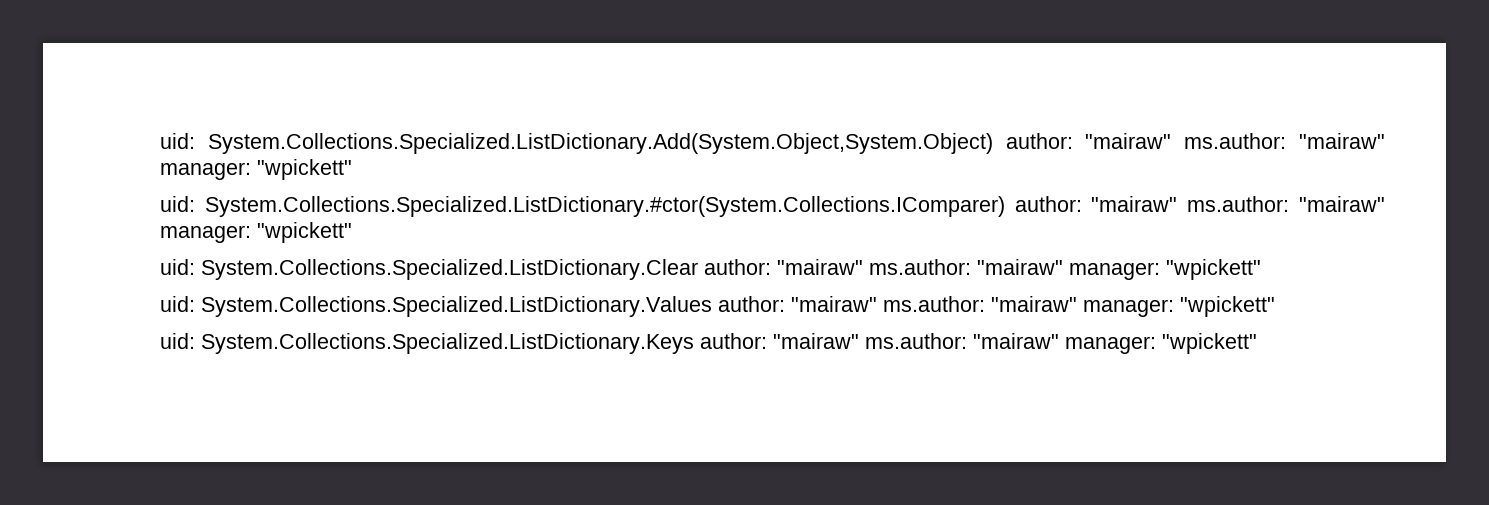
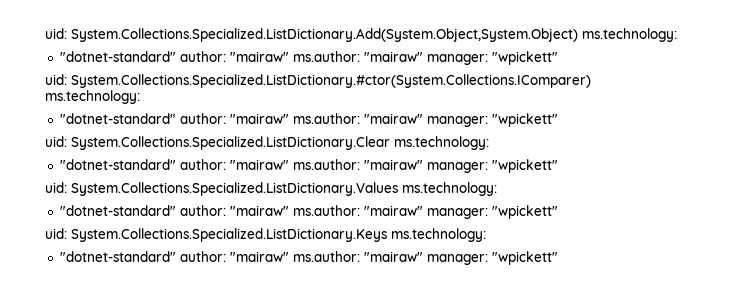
(993, 143) none -> [582,28,677,42] [59,51,176,62] ms.technology: // "dotnet-standard"
(1005, 206) none -> [45,90,140,104] [59,113,176,124] ms.technology: // "dotnet-standard"
(698, 269) none -> [394,136,489,150] [59,159,176,170] ms.technology: // "dotnet-standard"
(712, 306) none -> [402,182,497,196] [59,205,176,216] ms.technology: // "dotnet-standard"
(694, 343) none -> [391,228,486,242] [59,251,176,262] ms.technology: // "dotnet-standard"

